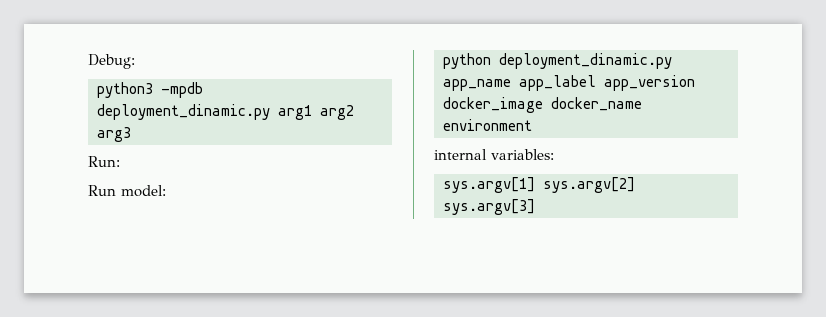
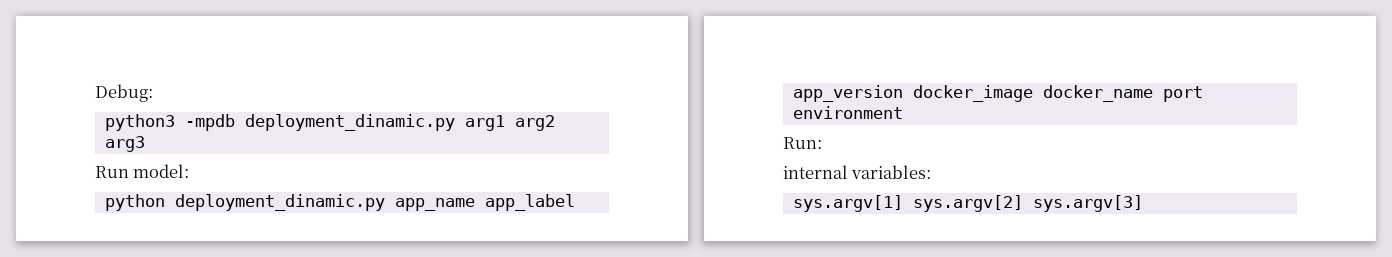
[88,156,120,167] // Run: -> (145, 144) none
(642, 104) none -> [1162,86,1203,102] port
(532, 125) none -> [783,137,822,149] // Run:

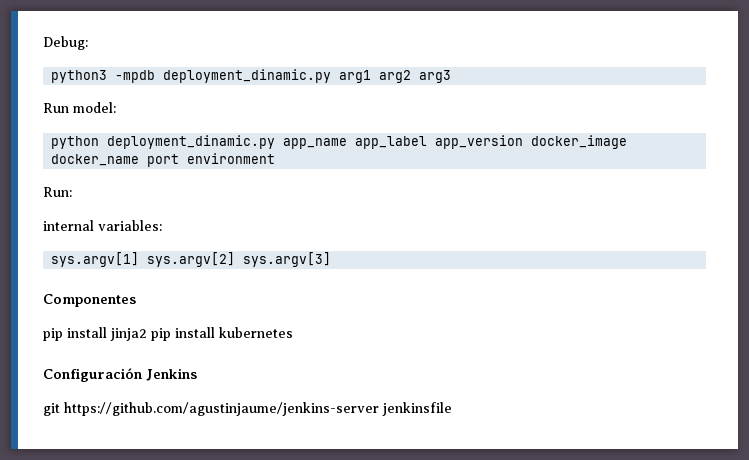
(1143, 203) none -> [43,294,136,307] [43,327,293,341] [43,368,197,382] [43,402,452,416] // Componentes // pip install jinja2 pip install kubernetes // Configuración Jenkins // git https://github.com/agustinjaume/jenkins-server jenkinsfile

